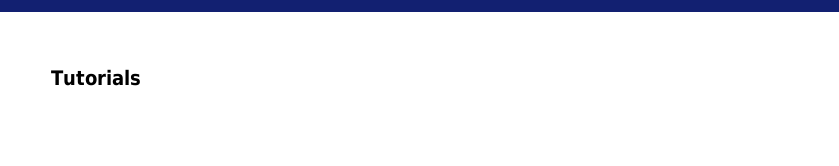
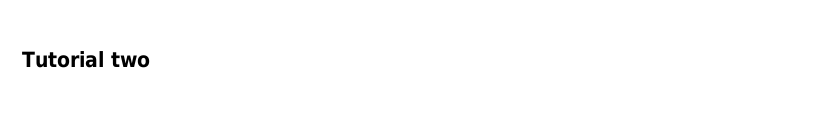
[51,69,141,86] Tutorials -> [22,51,150,68] Tutorial two

